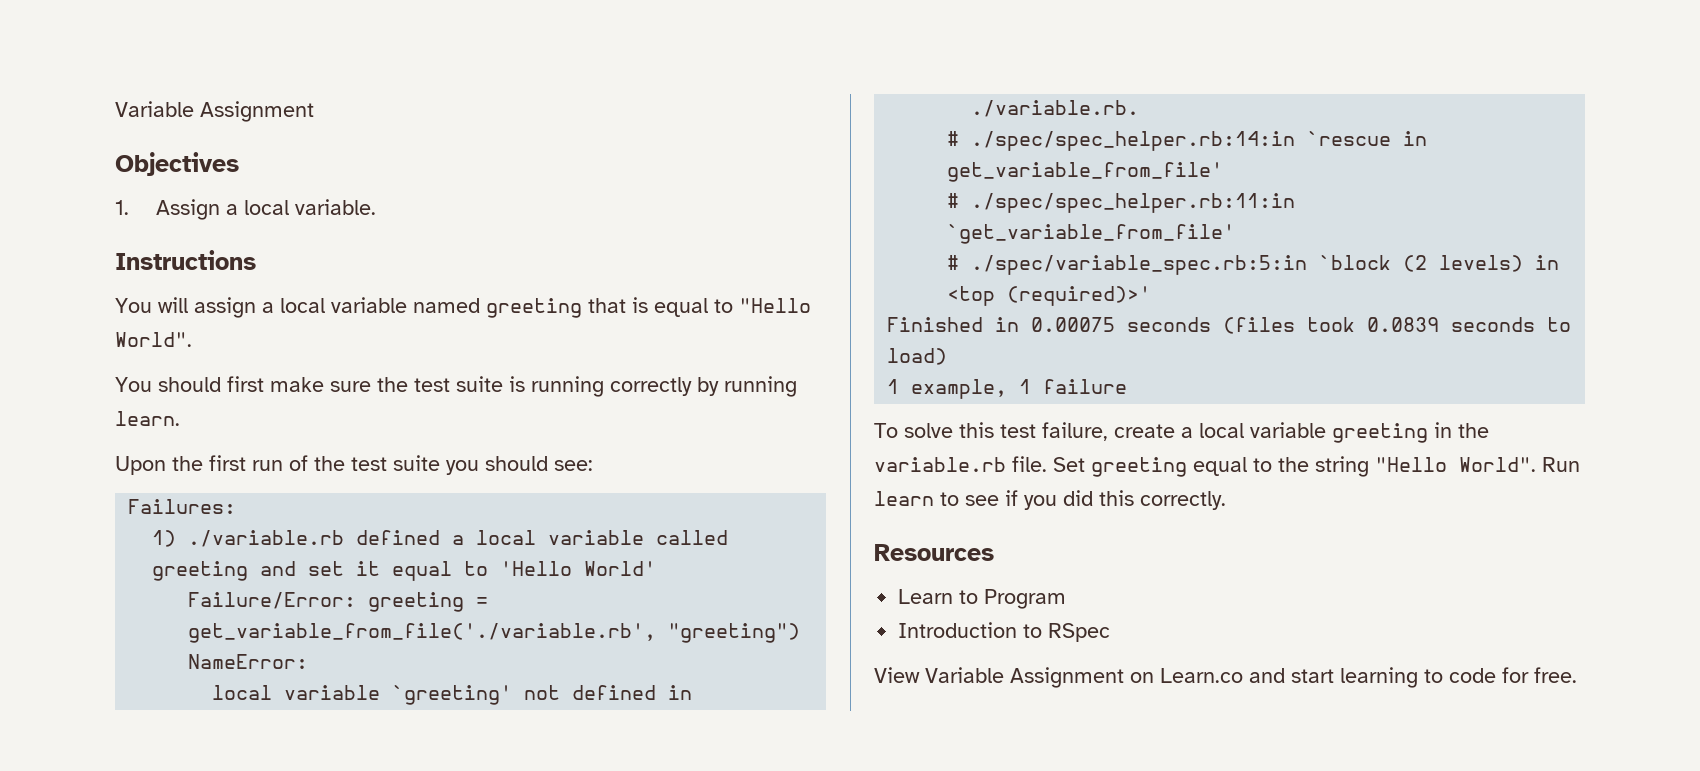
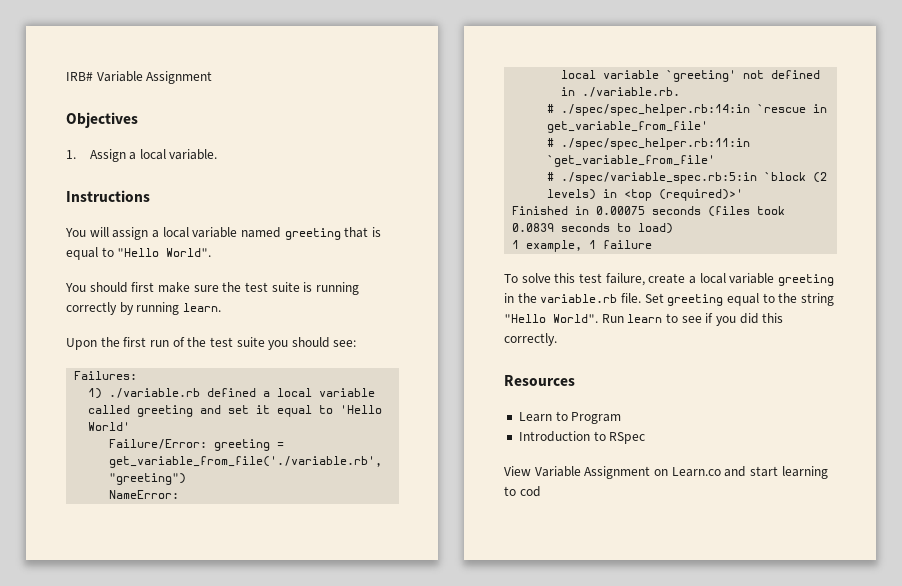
(115, 109) none -> [66,72,93,81] IRB#
[1449,667,1577,683] code for free. -> [519,486,541,497] cod

